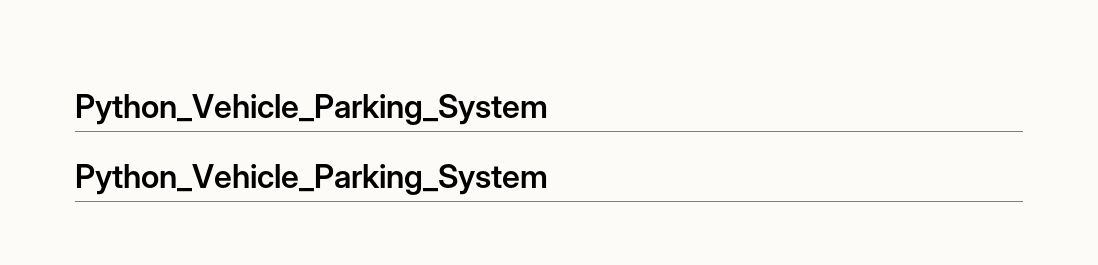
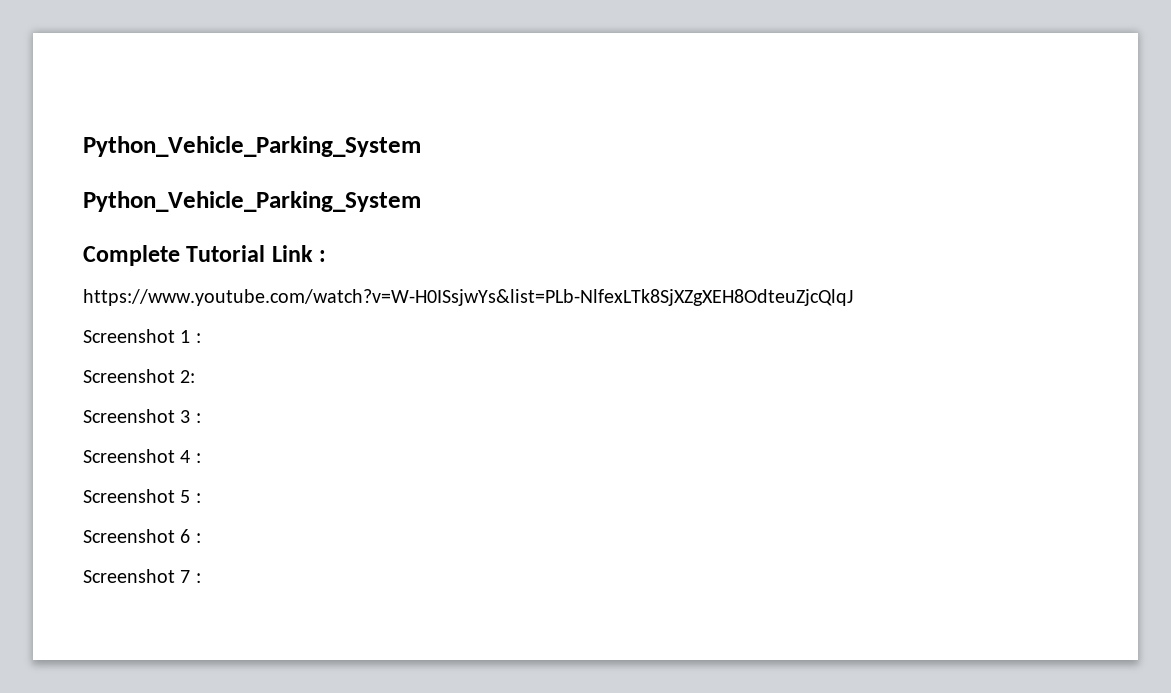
(548, 179) none -> [83,245,327,266] [83,289,853,306] [83,329,201,343] [83,369,196,383] [83,409,201,423] [83,449,201,463] [83,489,201,503] [83,529,201,543] [83,569,201,583] // Complete Tutorial Link : // https://www.youtube.com/watch?v=W-H0ISsjwYs&list=PLb-NlfexLTk8SjXZgXEH8OdteuZjcQlqJ // Screenshot 1 : // Screenshot 2: // Screenshot 3 : // Screenshot 4 : // Screenshot 5 : // Screenshot 6 : // Screenshot 7 :

